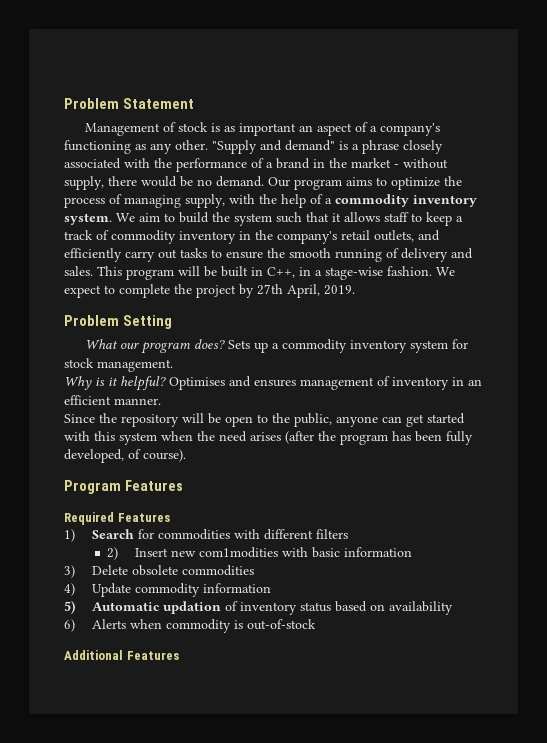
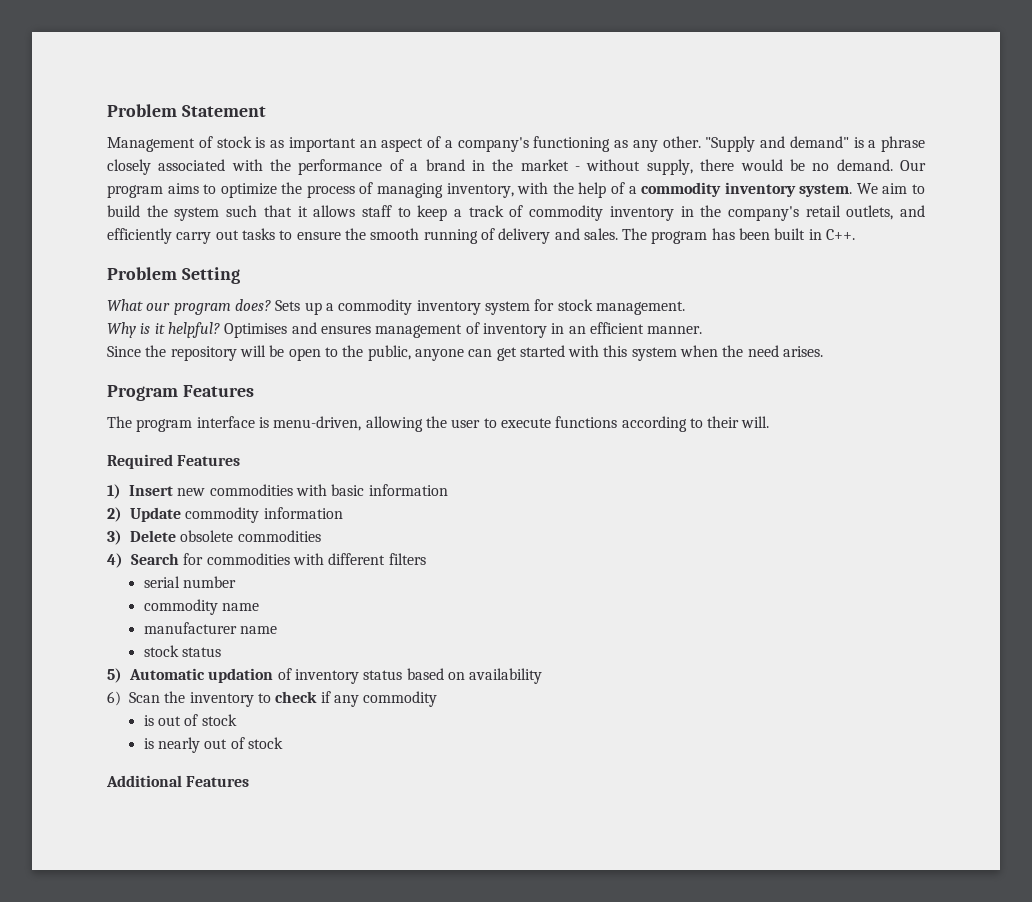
[185,194,225,208] supply, -> [446,183,514,198] inventory,
[97,266,455,280] [64,284,355,298] This program will be built in C++, in a stage-wise fashion. We expect to complete the project by 27th April, 2019. -> [622,228,856,244] The program has been built in C++.
[250,431,473,445] [64,449,186,463] [64,480,183,494] [64,512,170,525] [64,529,75,542] arises (after the program has been fully developed, of course). // Program Features // Required Features // 1) -> [783,346,824,357] [107,385,254,401] [107,416,770,432] [107,454,241,469] [107,484,448,499] [107,507,343,523] [107,530,321,545] [107,553,123,568] arises. // Program Features // The program interface is menu-driven, allowing the user to execute functions according to their will. // Required Features // 1) Insert new commodities with basic information // 2) Update commodity information // 3) Delete obsolete commodities // 4)
[107,547,413,560] [64,565,254,578] [64,583,271,597] 2) Insert new com1modities with basic information // 3) Delete obsolete commodities // 4) Update commodity information -> [143,576,237,588] [143,599,260,615] [143,622,278,634] [143,645,222,657] serial number // commodity name // manufacturer name // stock status
[91,619,316,633] Alerts when commodity is out-of-stock -> [129,691,438,707] [143,714,237,726] [143,737,284,753] Scan the inventory to check if any commodity // is out of stock // is nearly out of stock

